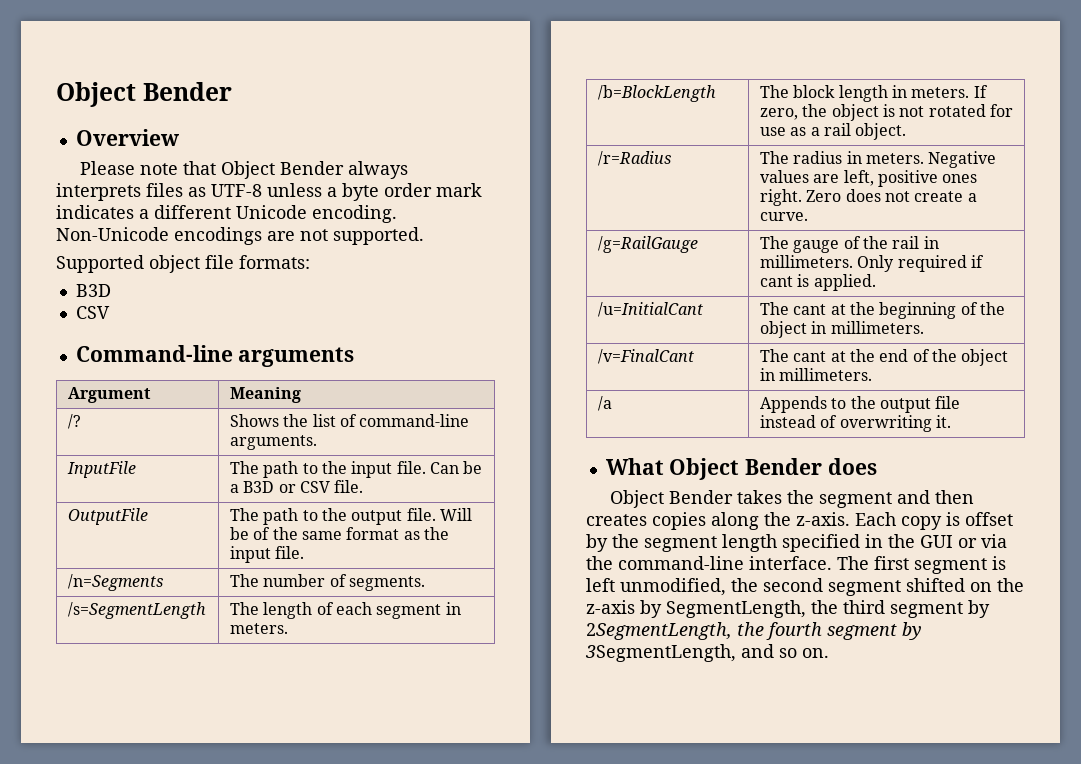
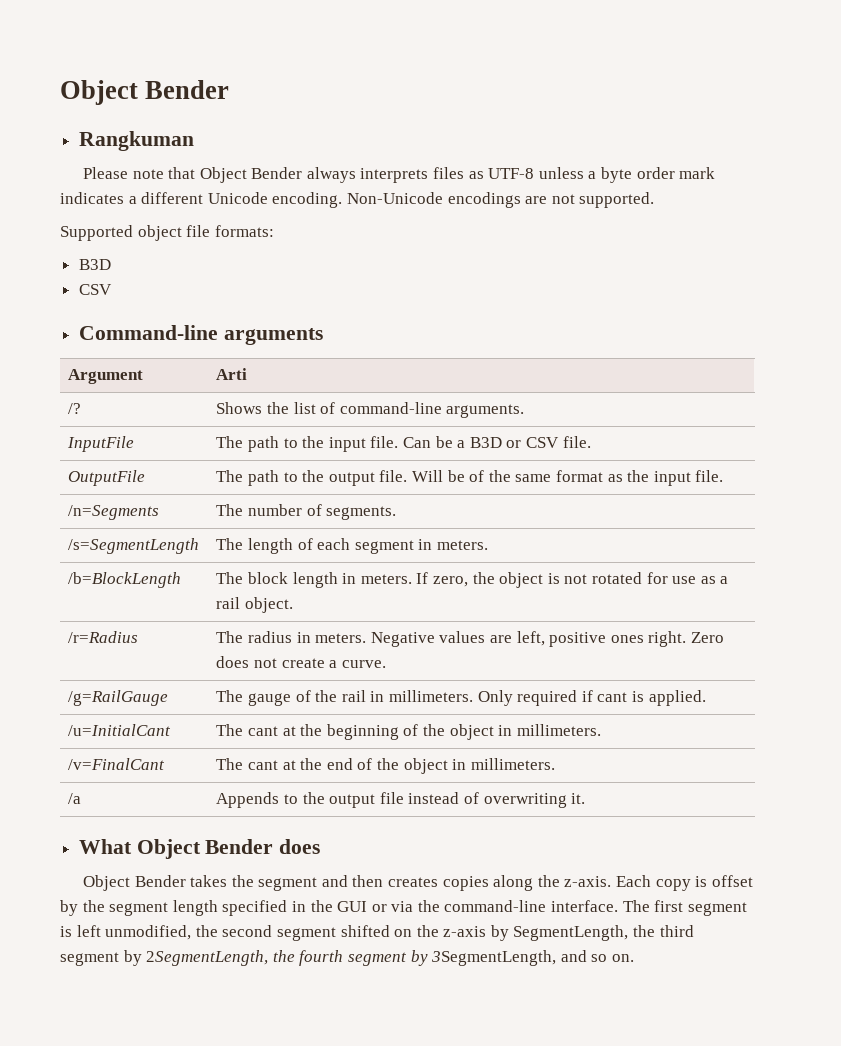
[75,129,179,146] Overview -> [78,131,194,151] Rangkuman
[229,387,301,403] Meaning -> [216,368,248,380] Arti

